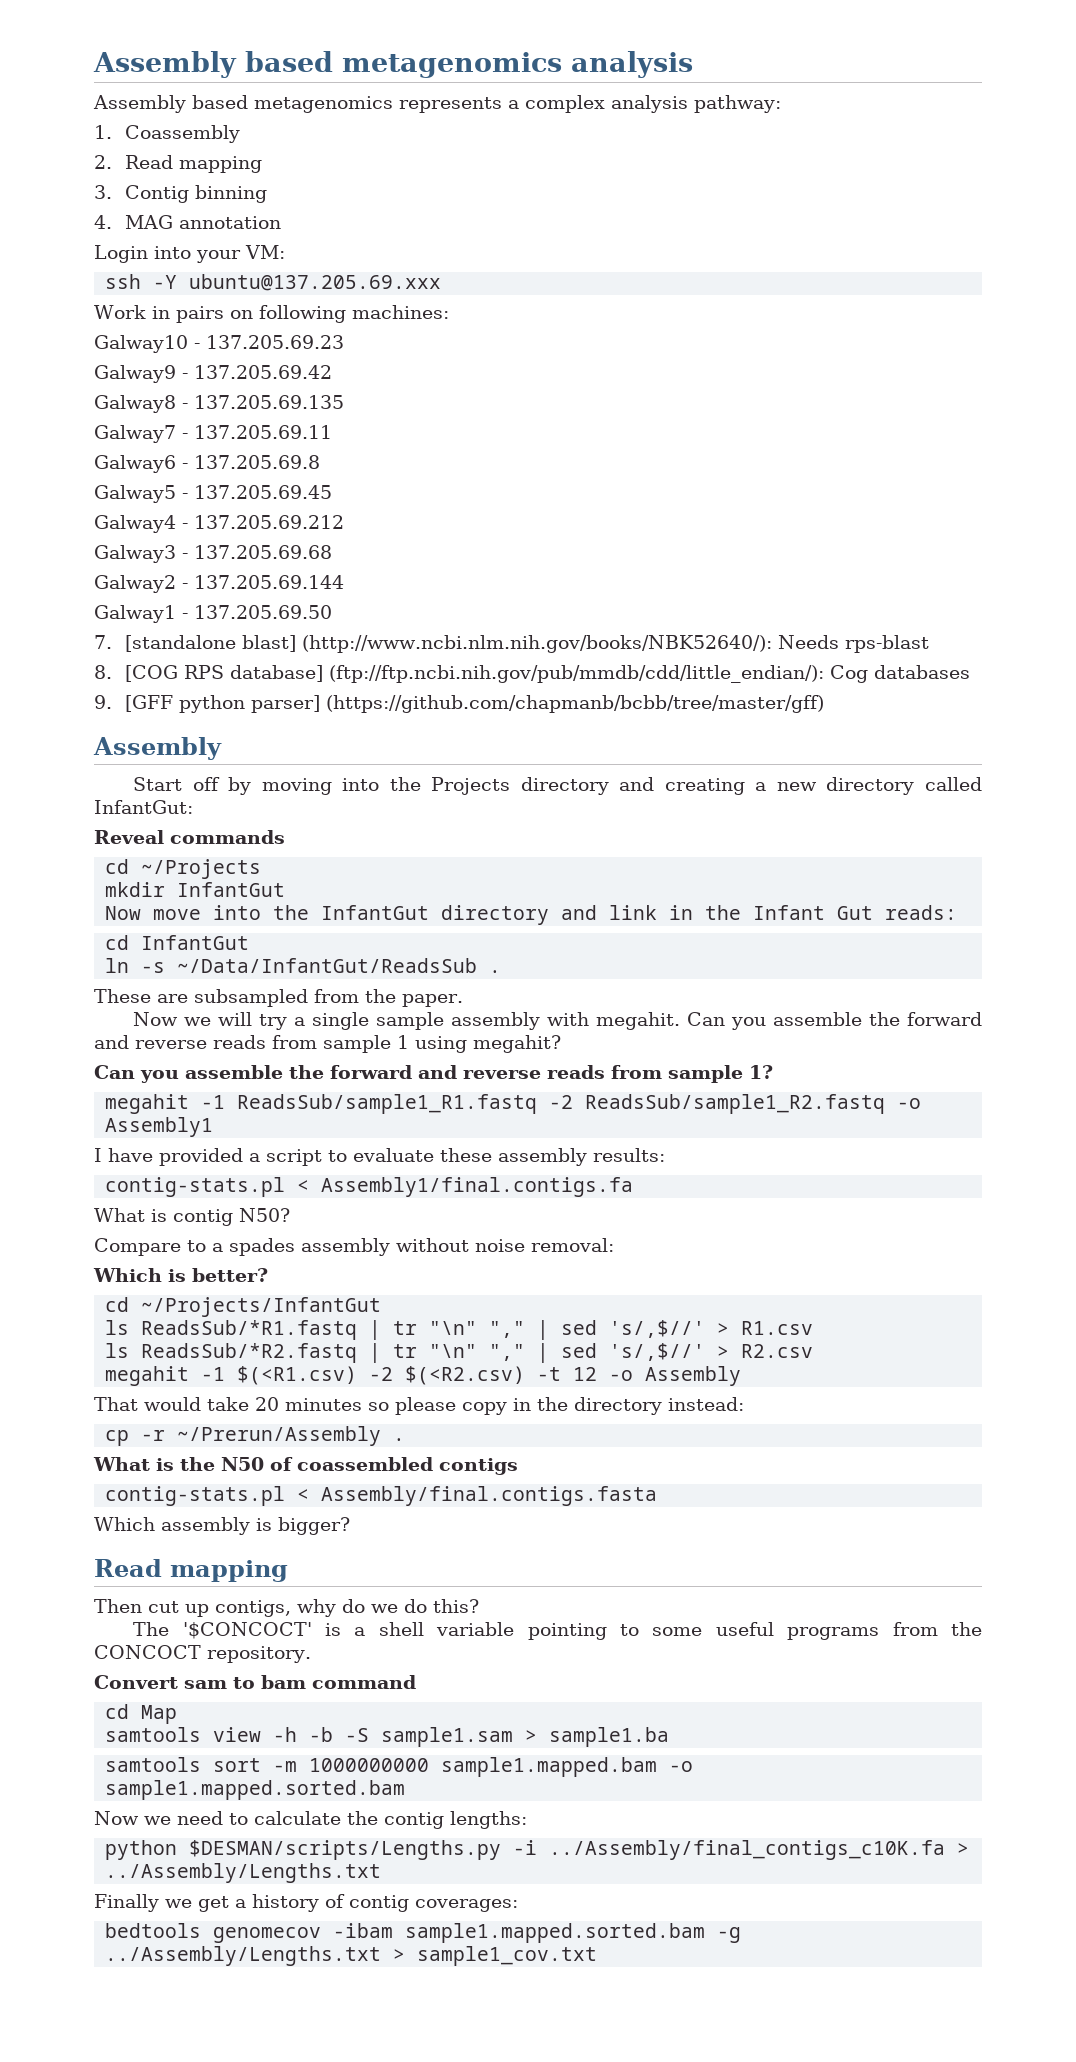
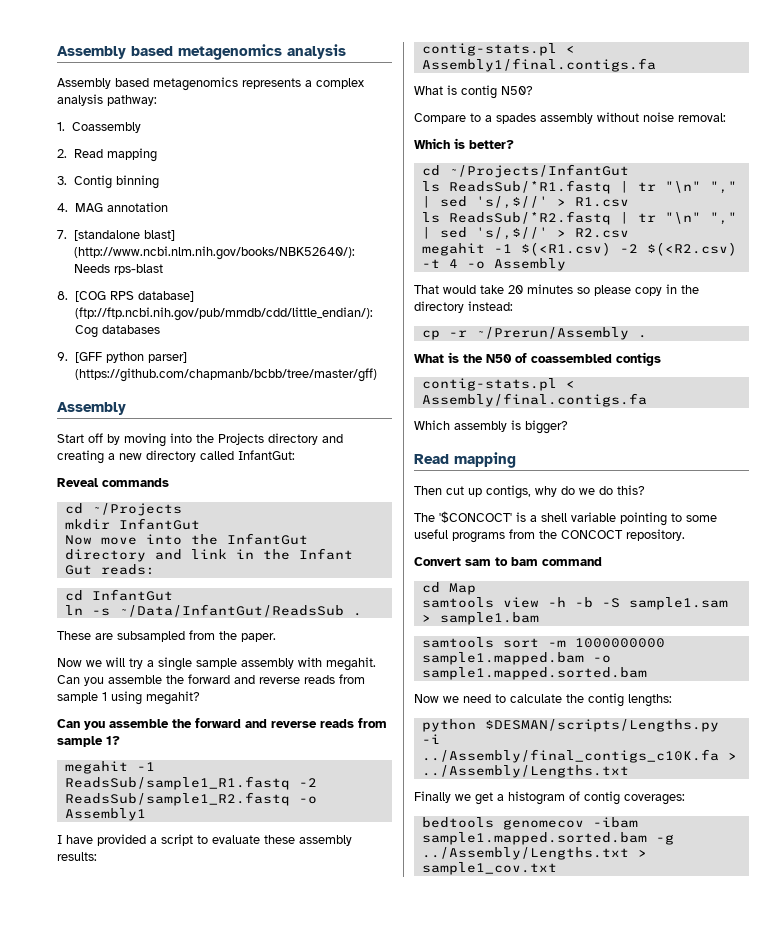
[94,245,285,263] [105,274,442,291] [94,305,449,323] [94,335,344,353] [94,365,332,383] [94,395,344,413] [94,425,332,443] [94,455,320,473] [94,485,332,503] [94,515,344,533] [94,545,332,563] [94,575,344,593] [94,605,332,623] // Login into your VM: // ssh -Y ubuntu@137.205.69.xxx // Work in pairs on following machines: // Galway10 - 137.205.69.23 // Galway9 - 137.205.69.42 // Galway8 - 137.205.69.135 // Galway7 - 137.205.69.11 // Galway6 - 137.205.69.8 // Galway5 - 137.205.69.45 // Galway4 - 137.205.69.212 // Galway3 - 137.205.69.68 // Galway2 - 137.205.69.144 // Galway1 - 137.205.69.50 -> (168, 207) none
[573,1367,598,1381] 12 -> [448,259,458,268] 4
[321,1486,658,1506] Assembly/final.contigs.fasta -> [421,393,647,407] Assembly/final.contigs.fa
[549,1727,670,1747] sample1.ba -> [439,612,539,625] sample1.bam
[252,1894,319,1912] history -> [508,791,565,805] histogram

